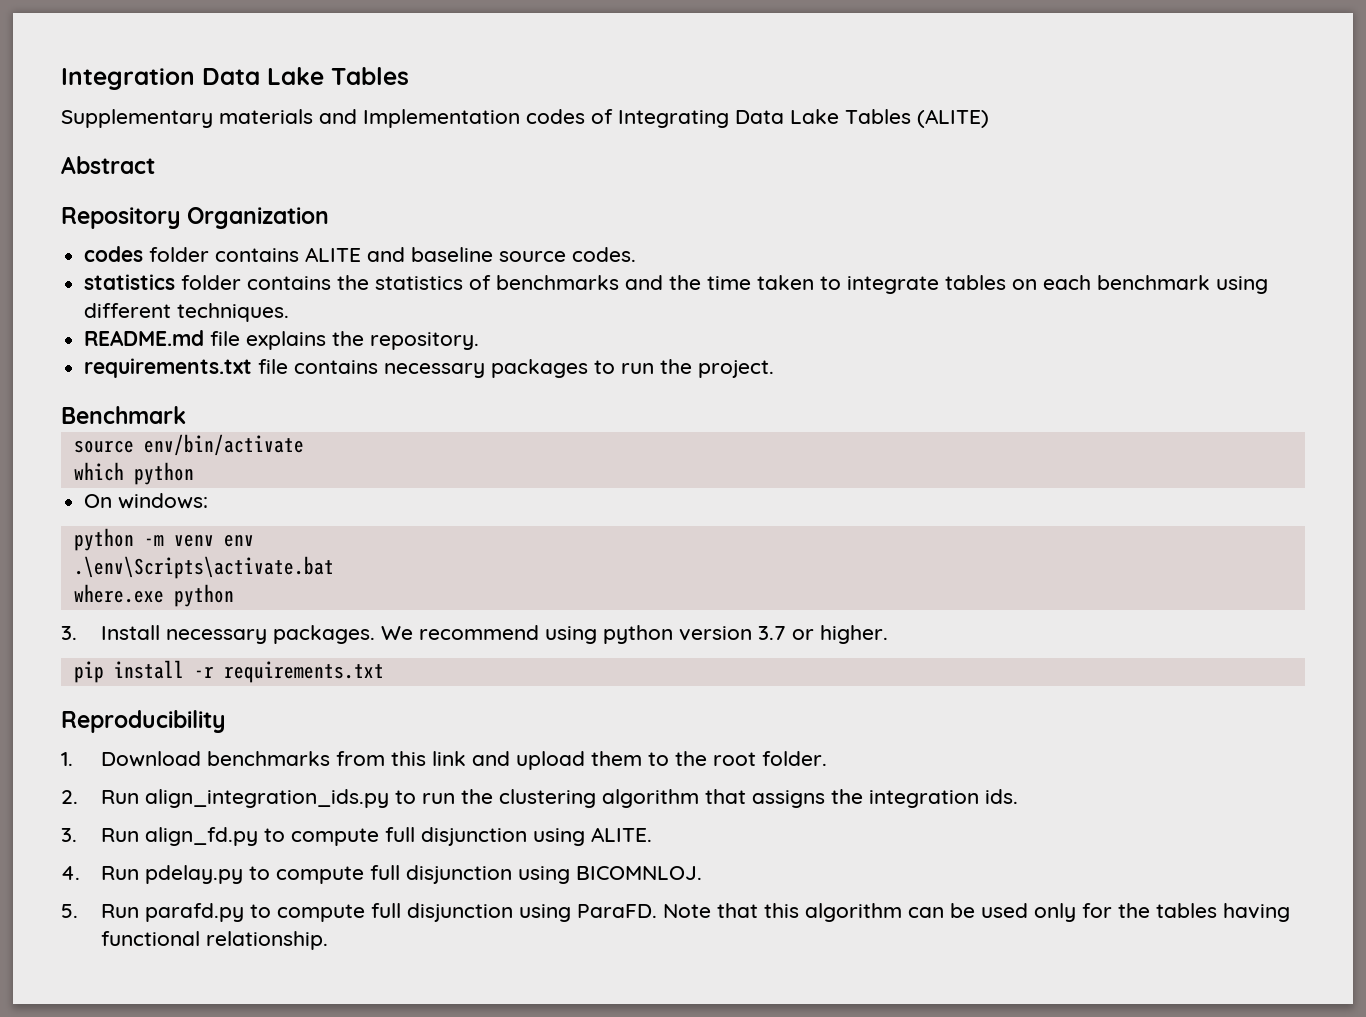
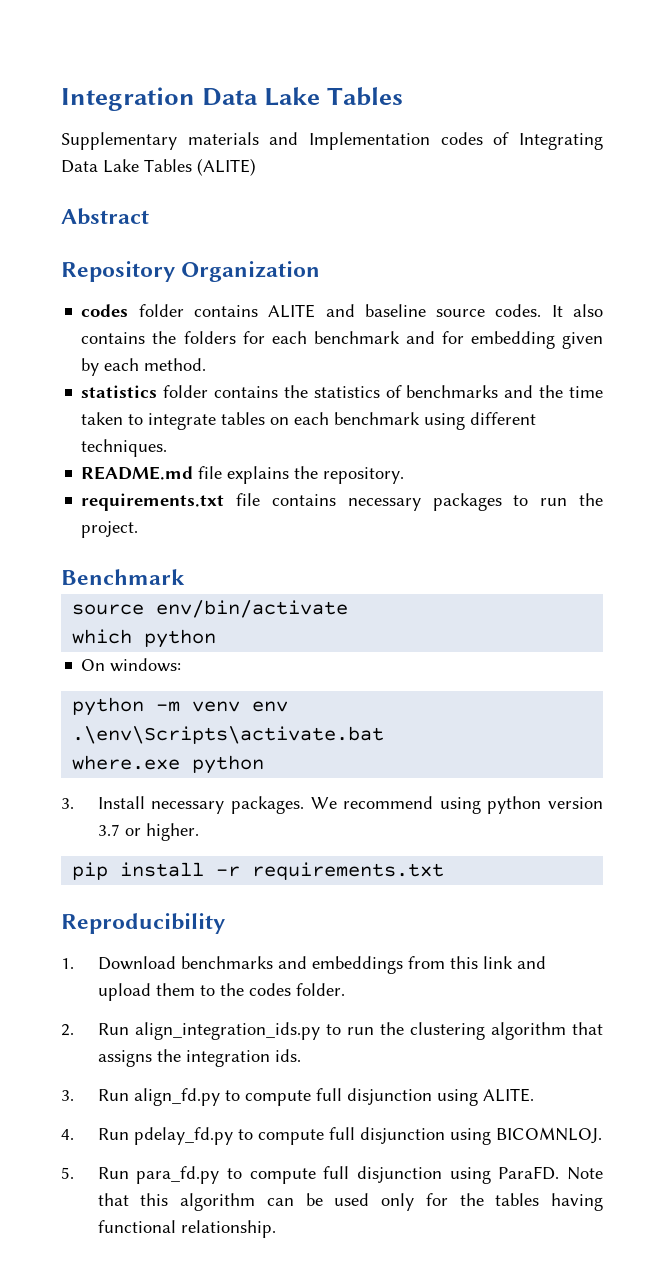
(637, 254) none -> [551,304,603,317] [81,331,603,349] [81,358,207,376] It also contains the folders for each benchmark and for embedding given by each method.
(331, 758) none -> [277,956,403,974] and embeddings
[713,752,757,766] root -> [248,983,291,996] codes
[145,865,244,884] pdelay.py -> [133,1127,233,1145] pdelay_fd.py
[145,903,245,922] parafd.py -> [136,1166,220,1184] para_fd.py

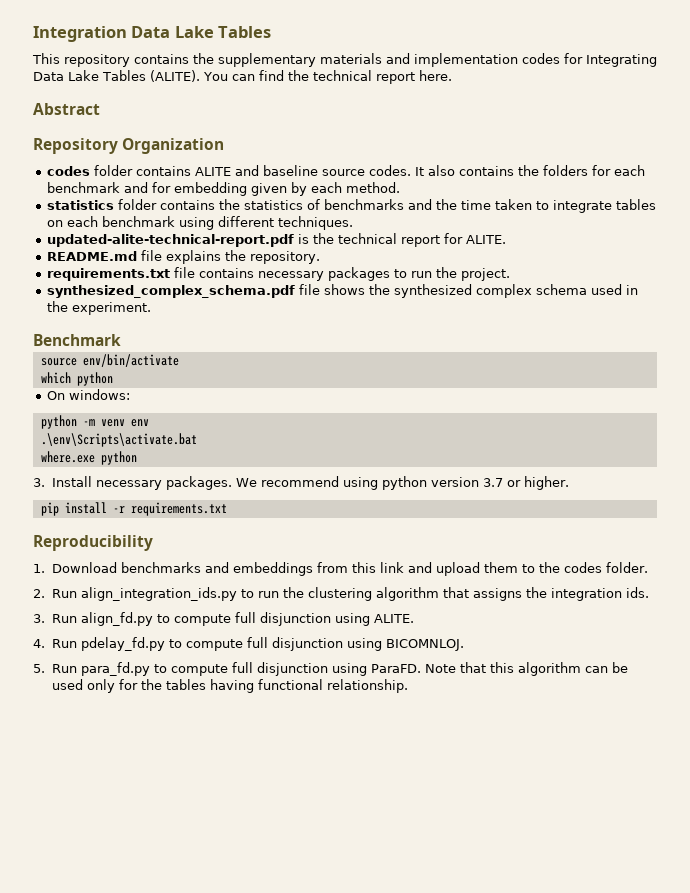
[61,132,603,150] [61,158,256,176] Supplementary materials and Implementation codes of Integrating Data Lake Tables (ALITE) -> [32,53,657,67] [33,70,452,84] This repository contains the supplementary materials and implementation codes for Integrating Data Lake Tables (ALITE). You can find the technical report here.
(168, 448) none -> [47,233,507,247] // updated-alite-technical-report.pdf is the technical report for ALITE.
(139, 529) none -> [47,284,639,298] [47,301,152,315] // synthesized_complex_schema.pdf file shows the synthesized complex schema used in the experiment.

